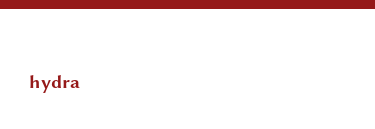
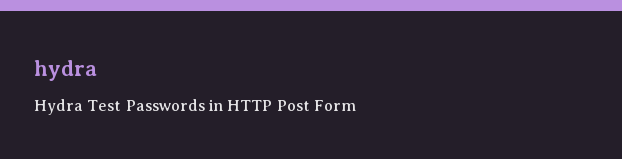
(80, 84) none -> [34,99,356,115] // Hydra Test Passwords in HTTP Post Form

